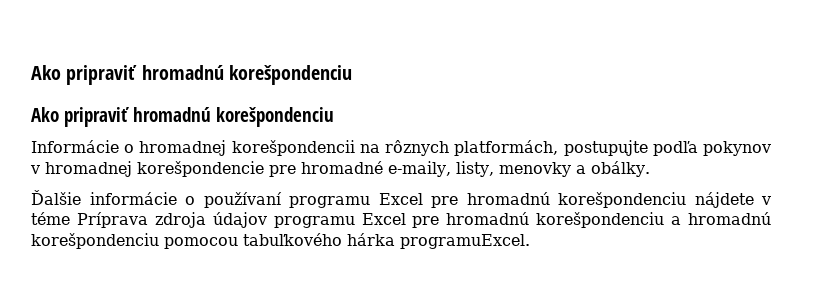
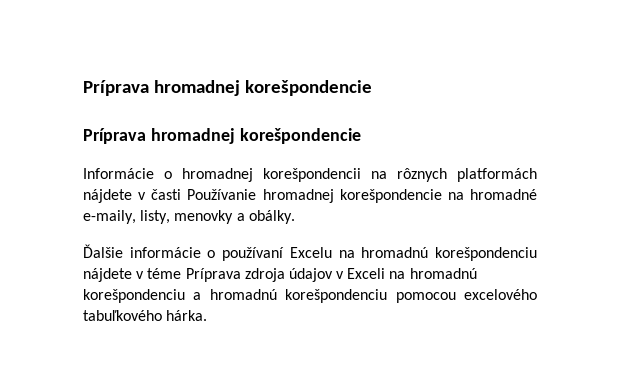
[31,65,353,85] [31,107,335,127] Ako pripraviť hromadnú korešpondenciu // Ako pripraviť hromadnú korešpondenciu -> [83,80,373,96] [83,128,361,144] Príprava hromadnej korešpondencie // Príprava hromadnej korešpondencie
[454,140,771,156] [30,161,296,177] platformách, postupujte podľa pokynov v hromadnej korešpondencie pre -> [457,168,537,182] [83,189,464,203] platformách nájdete v časti Používanie hromadnej korešpondencie na
[289,193,458,208] programu Excel pre -> [289,247,355,258] Excelu na
[273,213,440,228] programu Excel pre -> [336,268,406,279] v Exceli na
[243,233,530,249] tabuľkového hárka programuExcel. -> [464,289,537,300] [83,310,208,321] excelového tabuľkového hárka.

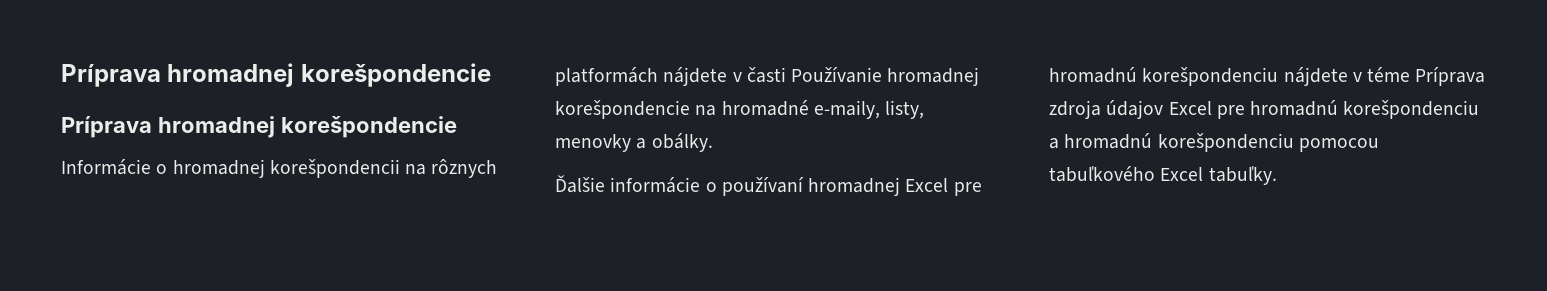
[289,247,355,258] Excelu na -> [808,177,982,196] hromadnej Excel pre
[336,268,406,279] v Exceli na -> [1168,101,1245,119] Excel pre
[464,289,537,300] [83,310,208,321] excelového tabuľkového hárka. -> [1049,166,1277,185] tabuľkového Excel tabuľky.

